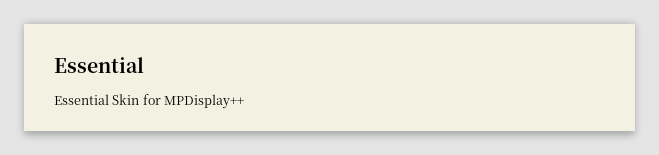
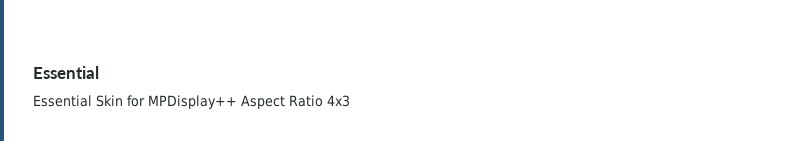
(245, 101) none -> [241,95,350,109] Aspect Ratio 4x3

